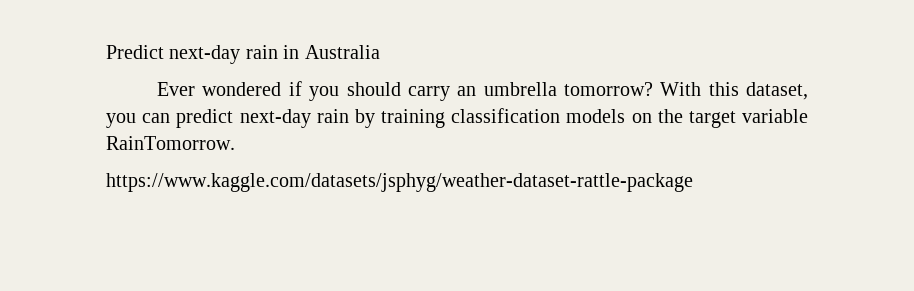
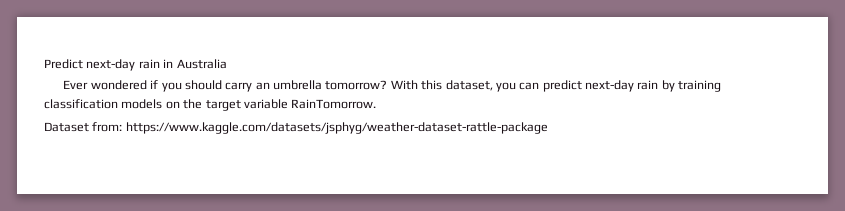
(235, 143) none -> [44,122,123,132] Dataset from:

